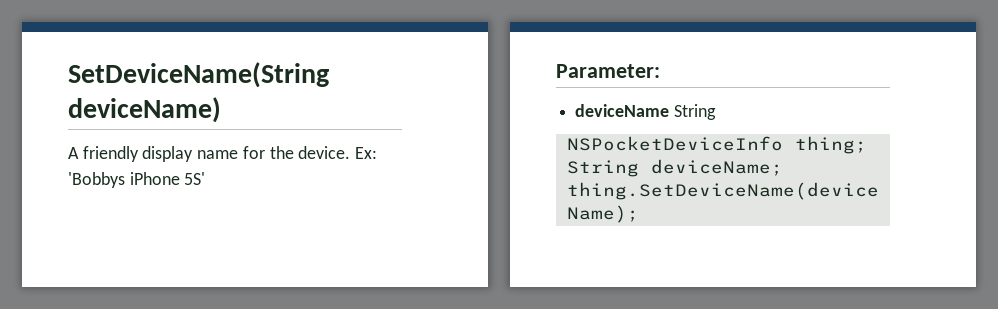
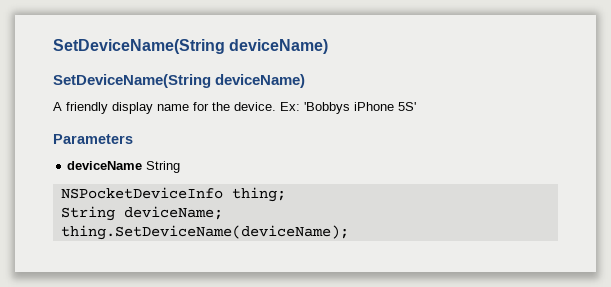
[68,62,329,88] [68,97,221,123] SetDeviceName(String deviceName) -> [53,39,329,54] [53,74,306,88] SetDeviceName(String deviceName) // SetDeviceName(String deviceName)
[556,64,660,78] Parameter: -> [53,134,133,144] Parameters

